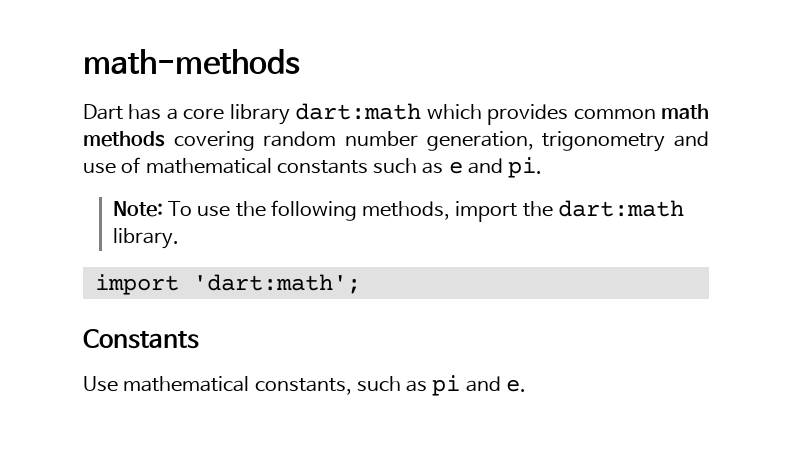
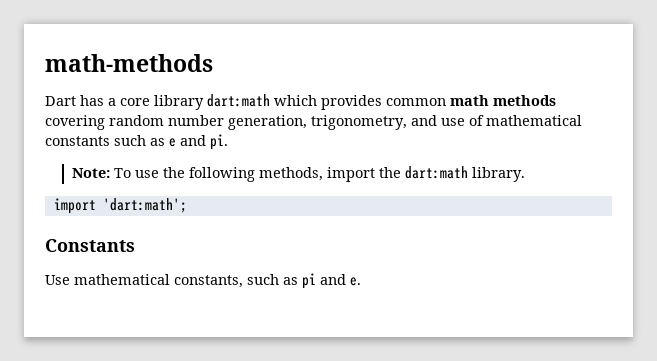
[542,131,666,152] trigonometry -> [311,115,407,130] trigonometry,

